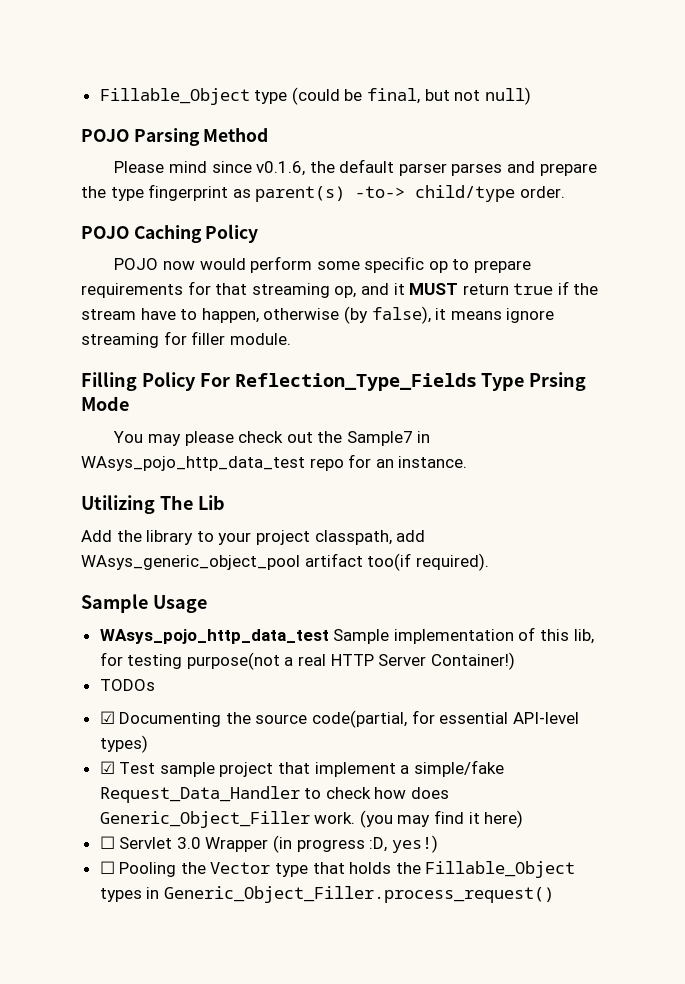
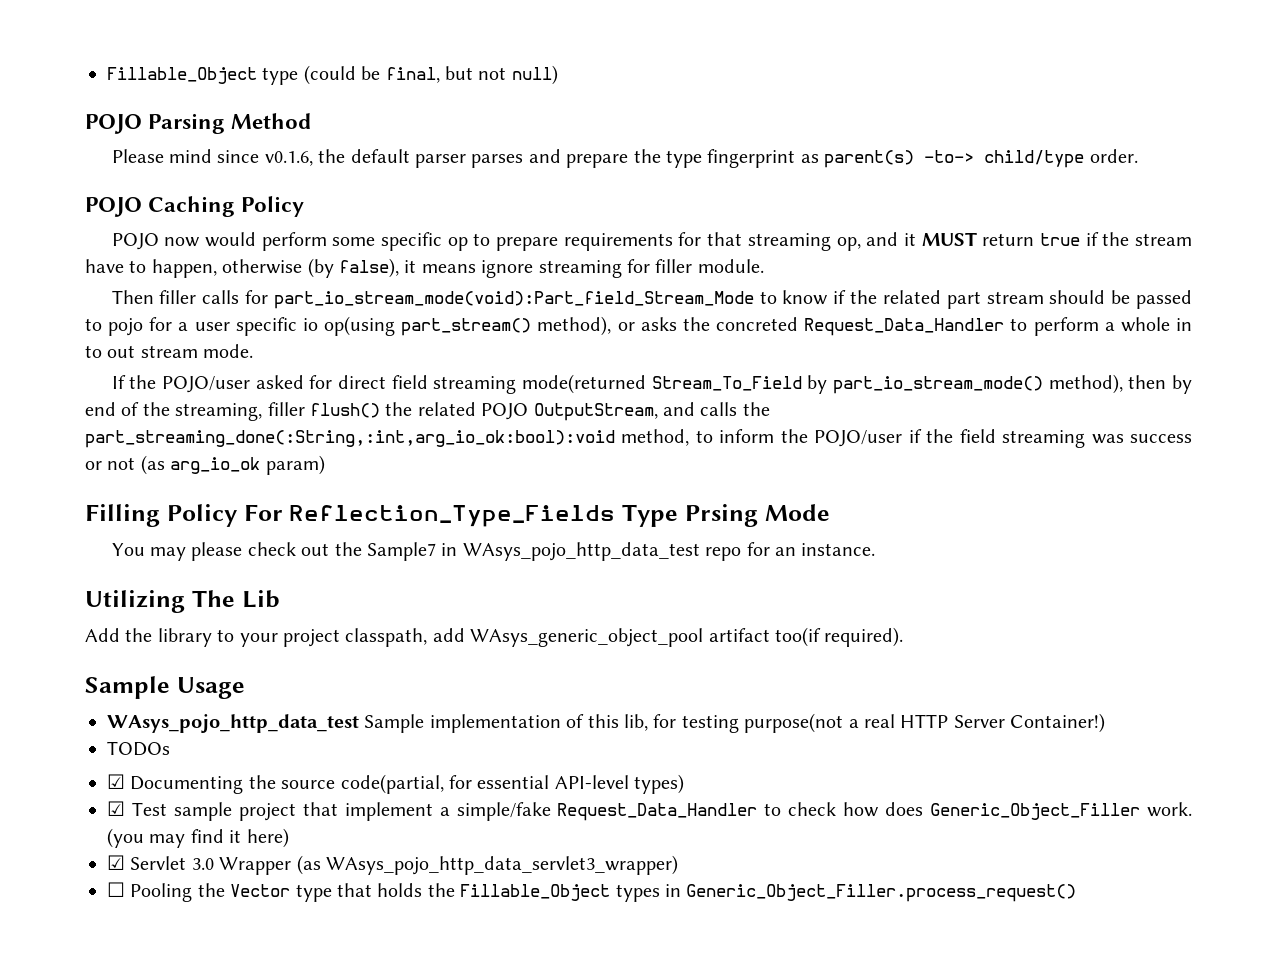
(291, 339) none -> [111,290,1192,309] [85,316,1192,336] [85,344,254,358] [111,374,1193,394] [85,402,770,421] [85,429,1193,448] [85,455,325,475] // Then filler calls for part_io_stream_mode(void):Part_field_Stream_Mode to know if the related part stream should be passed to pojo for a user specific io op(using part_stream() method), or asks the concreted Request_Data_Handler to perform a whole in to out stream mode. // If the POJO/user asked for direct field streaming mode(returned Stream_To_Field by part_io_stream_mode() method), then by end of the streaming, filler flush() the related POJO OutputStream, and calls the part_streaming_done(:String,:int,arg_io_ok:bool):void method, to inform the POJO/user if the field streaming was success or not (as arg_io_ok param)
[99,836,115,849] ☐ -> [107,855,125,870] ☑
[273,835,438,853] (in progress :D, yes!) -> [296,855,678,875] (as WAsys_pojo_http_data_servlet3_wrapper)

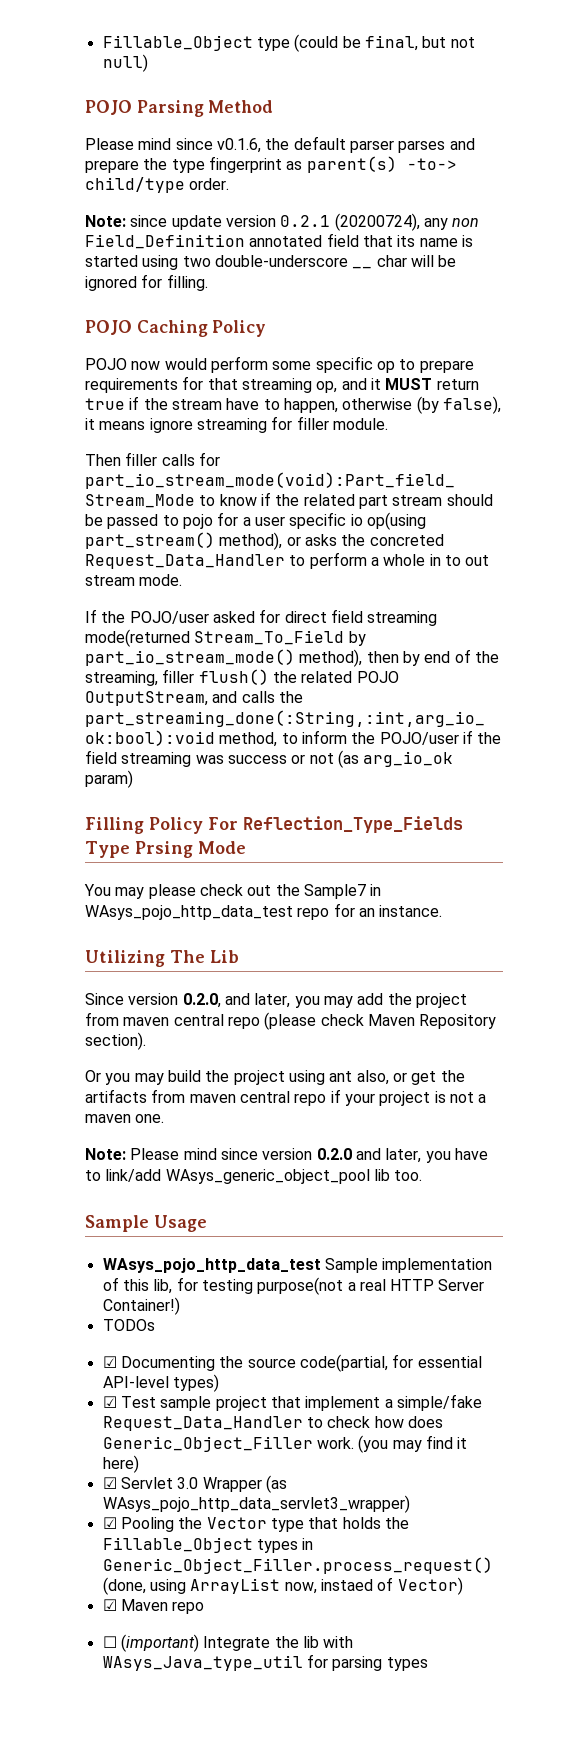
(1138, 156) none -> [85,213,480,231] [85,233,473,249] [85,255,457,270] [85,274,208,291] // Note: since update version 0.2.1 (20200724), any non Field_Definition annotated field that its name is started using two double-underscore __ char will be ignored for filling.
[85,627,904,647] Add the library to your project classpath, add WAsys_generic_object_pool artifact too(if required). -> [85,993,467,1008] [85,1012,497,1030] [85,1032,146,1050] [85,1070,465,1085] [85,1089,487,1106] [85,1114,165,1123] [85,1148,488,1163] [85,1169,423,1184] Since version 0.2.0, and later, you may add the project from maven central repo (please check Maven Repository section). // Or you may build the project using ant also, or get the artifacts from maven central repo if your project is not a maven one. // Note: Please mind since version 0.2.0 and later, you have to link/add WAsys_generic_object_pool lib too.
[107,882,125,897] ☐ -> [102,1517,117,1529] ☑
(1077, 893) none -> [102,1577,463,1595] [102,1599,205,1614] [102,1634,354,1652] [102,1654,428,1671] (done, using ArrayList now, instaed of Vector) // ☑ Maven repo // ☐ (important) Integrate the lib with WAsys_Java_type_util for parsing types

